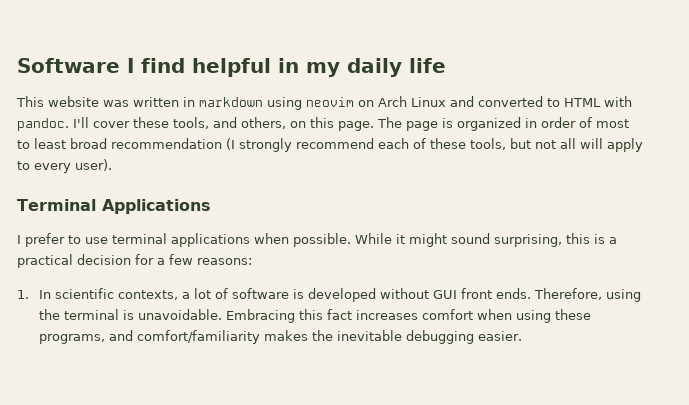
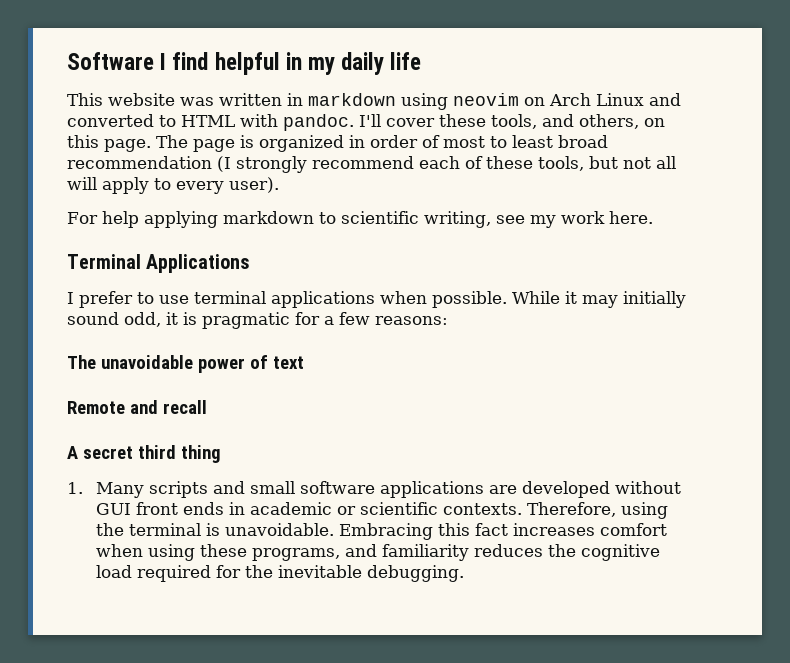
(112, 165) none -> [67,211,653,228] // For help applying markdown to scientific writing, see my work here.
[409,233,617,247] [17,254,252,268] [17,288,531,302] might sound surprising, this is a practical decision for a few reasons: // 1. In scientific contexts, a lot of software is developed without GUI front ends. -> [582,291,686,308] [67,312,448,329] [67,355,304,373] [67,400,207,414] [67,445,221,463] [67,481,682,498] [96,502,523,515] may initially sound odd, it is pragmatic for a few reasons: // The unavoidable power of text // Remote and recall // A secret third thing // 1. Many scripts and small software applications are developed without GUI front ends in academic or scientific contexts.
[136,330,522,344] comfort/familiarity makes the inevitable debugging easier. -> [382,544,661,561] [96,565,465,582] familiarity reduces the cognitive load required for the inevitable debugging.

